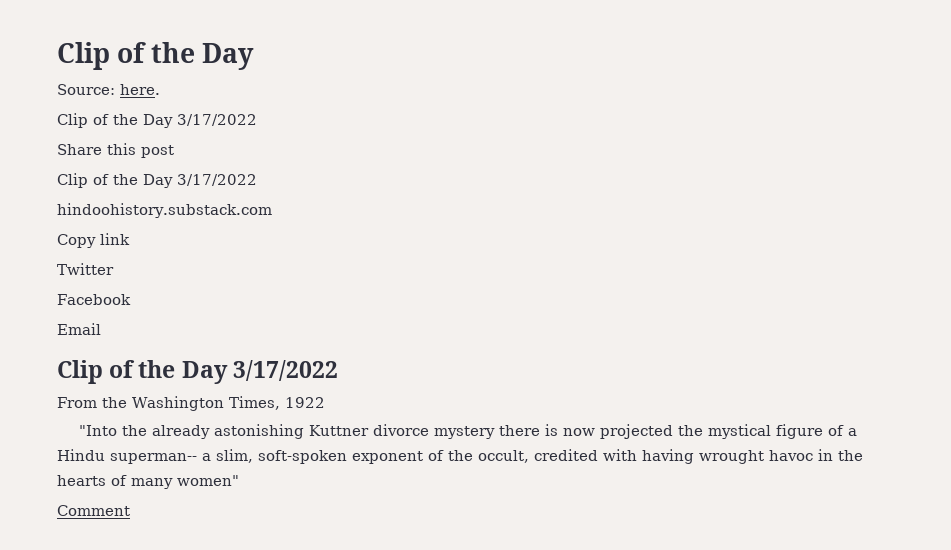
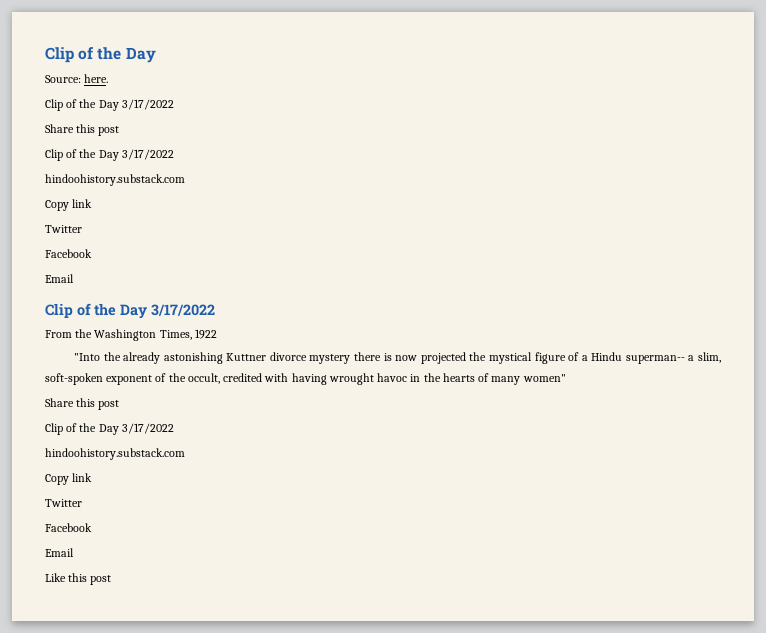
[57,505,130,516] Comment -> [45,398,120,410] [45,423,174,435] [45,448,185,460] [45,473,93,485] [45,499,82,507] [45,523,92,532] [45,548,74,557] [45,573,112,585] Share this post // Clip of the Day 3/17/2022 // hindoohistory.substack.com // Copy link // Twitter // Facebook // Email // Like this post

